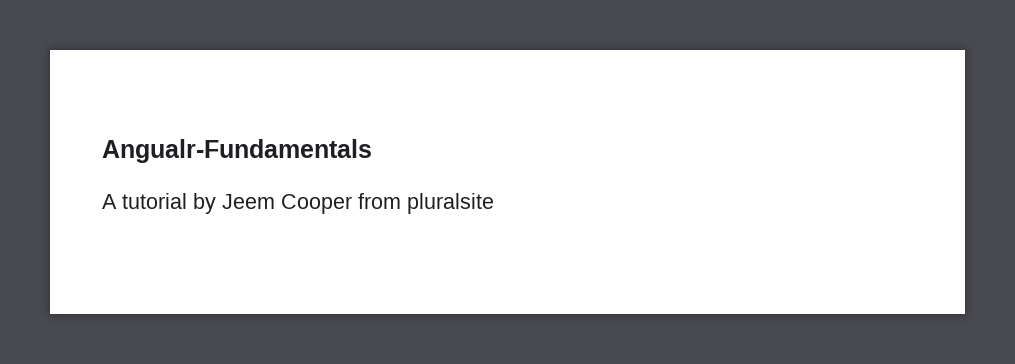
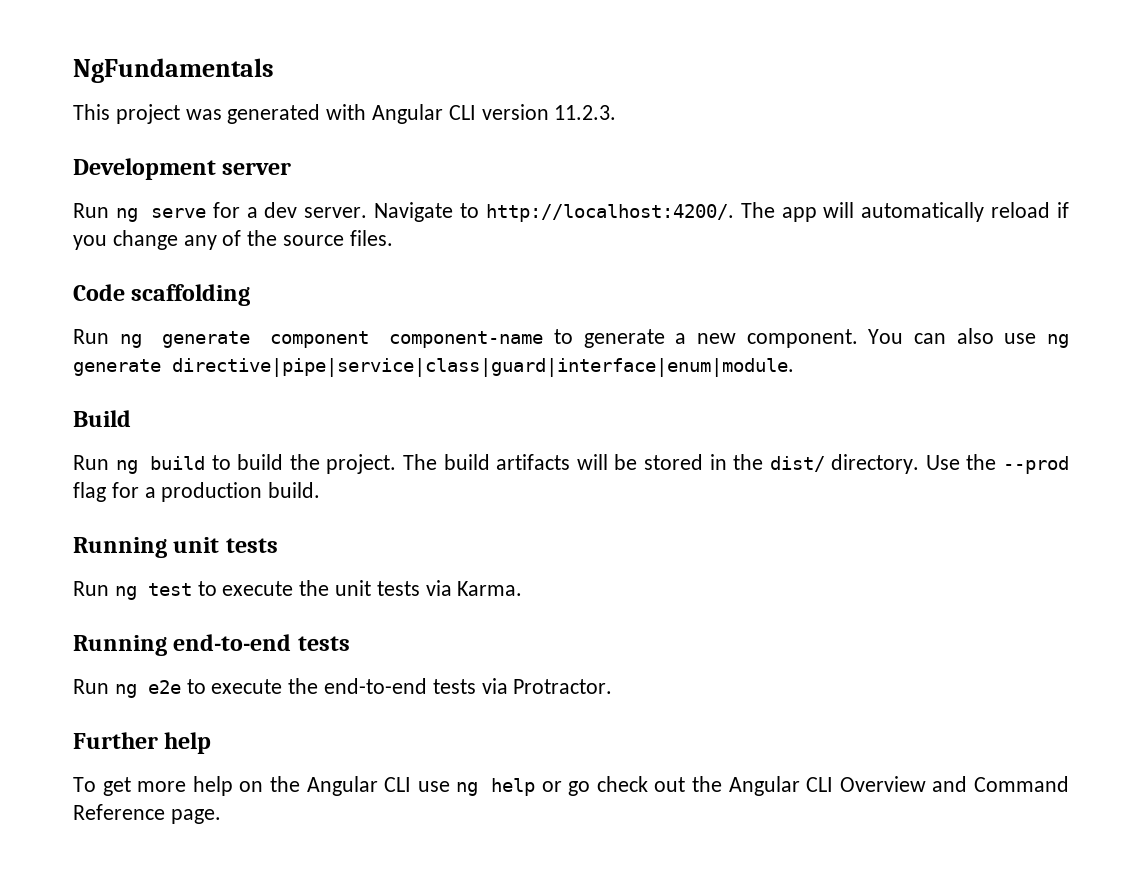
[102,139,372,163] [102,193,494,214] Angualr-Fundamentals // A tutorial by Jeem Cooper from pluralsite -> [73,58,274,83] [73,104,617,124] [73,158,292,180] [73,202,1069,222] [73,230,393,250] [73,284,251,306] [73,328,1069,348] [73,358,794,377] [73,410,131,427] [73,454,1069,474] [73,482,321,502] [73,537,278,558] [73,580,523,600] [73,634,350,656] [73,678,613,698] [73,732,212,754] [73,776,1069,796] [73,804,221,824] NgFundamentals // This project was generated with Angular CLI version 11.2.3. // Development server // Run ng serve for a dev server. Navigate to http://localhost:4200/. The app will automatically reload if you change any of the source files. // Code scaffolding // Run ng generate component component-name to generate a new component. You can also use ng generate directive|pipe|service|class|guard|interface|enum|module. // Build // Run ng build to build the project. The build artifacts will be stored in the dist/ directory. Use the --prod flag for a production build. // Running unit tests // Run ng test to execute the unit tests via Karma. // Running end-to-end tests // Run ng e2e to execute the end-to-end tests via Protractor. // Further help // To get more help on the Angular CLI use ng help or go check out the Angular CLI Overview and Command Reference page.

